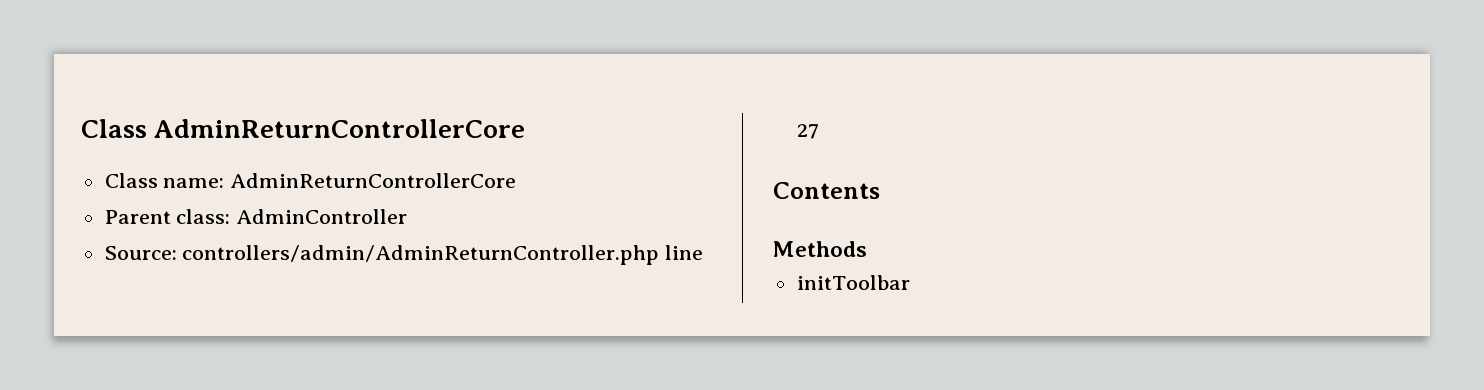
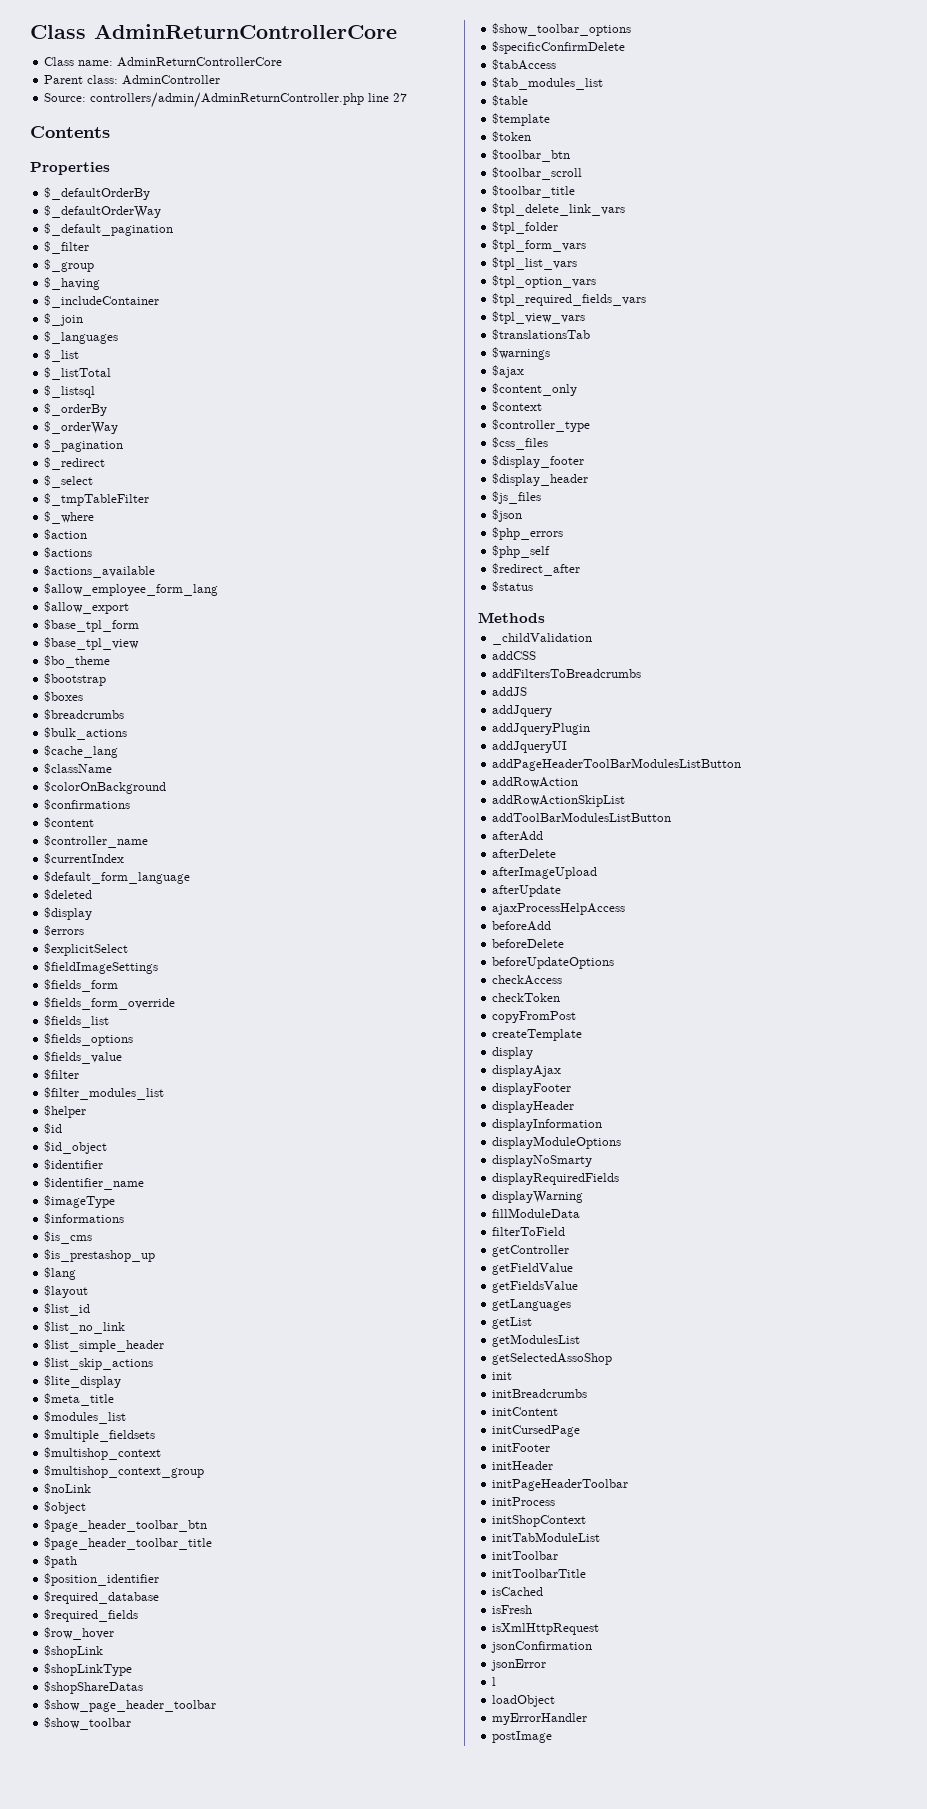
[773,241,867,257] [796,275,910,290] Methods // initToolbar -> [30,162,110,175] [44,187,151,200] [44,205,162,218] [44,223,174,236] [44,241,90,254] [44,259,95,272] [44,277,101,290] [44,295,160,308] [44,313,84,326] [44,331,119,344] [44,349,80,362] [44,367,112,380] [44,385,96,398] [44,403,108,416] [44,421,119,434] [44,439,124,452] [44,457,106,470] [44,475,94,488] [44,493,150,506] [44,511,95,524] [44,529,88,540] [44,547,93,558] [44,565,156,578] [44,583,219,596] [44,601,130,614] [44,619,140,632] [44,637,140,650] [44,655,111,668] [44,673,107,686] [44,691,84,702] [44,709,125,720] [44,727,128,740] [44,745,119,758] [44,763,113,774] [44,781,167,794] [44,799,131,810] [44,817,95,828] [44,835,149,848] [44,853,125,864] [44,871,191,884] [44,889,93,900] [44,907,93,920] [44,925,85,936] [44,943,129,956] [44,961,159,974] [44,979,119,992] [44,997,176,1010] [44,1015,110,1028] [44,1033,134,1046] [44,1051,123,1064] [44,1069,80,1080] [44,1087,165,1100] [44,1105,87,1118] [44,1123,63,1134] [44,1141,108,1154] [44,1159,104,1170] [44,1177,145,1190] [44,1195,116,1208] [44,1213,125,1224] [44,1231,93,1244] [44,1249,156,1262] [44,1267,77,1280] [44,1285,89,1298] [44,1303,91,1316] [44,1321,126,1334] [44,1339,165,1352] [44,1357,154,1370] [44,1375,122,1388] [44,1393,115,1406] [44,1411,127,1424] [44,1429,156,1442] [44,1447,162,1460] [44,1465,205,1478] [44,1483,92,1494] [44,1501,87,1514] [44,1519,208,1532] [44,1537,213,1550] [44,1555,78,1568] [44,1573,160,1586] [44,1591,160,1604] [44,1609,139,1622] [44,1627,115,1640] [44,1645,104,1658] [44,1663,133,1676] [44,1681,144,1694] [44,1699,217,1712] [44,1717,132,1730] [492,23,632,36] [492,41,626,54] [492,59,557,70] [492,77,604,90] [492,95,529,106] [492,113,551,126] [492,131,532,142] [492,149,571,162] [492,167,583,180] [492,185,576,198] [492,203,626,216] [492,221,559,234] [492,239,587,252] [492,257,578,270] [492,275,597,288] [492,293,647,306] [492,311,586,324] [492,329,591,340] [492,347,551,360] [492,365,525,378] [492,383,578,396] [492,401,543,412] [492,419,591,432] [492,437,549,450] [492,455,585,468] [492,473,589,486] [492,491,542,504] [492,509,523,522] [492,527,564,540] [492,545,551,558] [492,563,581,576] [492,581,534,592] [478,612,545,623] [492,633,593,645] [492,651,537,660] [492,669,642,678] [492,687,528,696] [492,705,553,717] [492,723,591,735] [492,741,568,753] [492,758,742,771] [492,777,579,788] [492,795,626,807] [492,812,672,822] [492,831,544,841] [492,849,557,858] [492,867,598,879] [492,885,562,897] [492,903,626,915] [492,921,552,931] [492,939,565,948] [492,957,615,969] [492,975,563,985] [492,993,561,1002] [492,1011,577,1023] [492,1029,583,1041] [492,1047,534,1059] [492,1065,562,1077] [492,1083,572,1095] [492,1101,575,1113] [492,1119,603,1131] [492,1136,622,1149] [492,1155,593,1167] [492,1173,620,1185] [492,1191,584,1203] [492,1208,581,1218] [492,1227,566,1236] [492,1245,570,1257] [492,1263,574,1275] [492,1281,579,1293] [492,1299,572,1311] [492,1317,533,1329] [492,1334,581,1347] [492,1353,613,1365] [492,1372,513,1380] [492,1389,588,1398] [492,1407,559,1416] [492,1425,581,1437] [492,1443,551,1452] [492,1461,554,1470] [492,1479,629,1491] [492,1497,556,1506] [492,1515,587,1527] [492,1532,601,1542] [492,1551,559,1560] [492,1569,587,1578] [492,1587,544,1596] [492,1605,533,1614] [492,1623,600,1635] [491,1641,593,1653] [491,1659,547,1671] [492,1677,497,1686] [492,1695,556,1707] [492,1713,588,1725] [492,1731,553,1743] Properties // $_defaultOrderBy // $_defaultOrderWay // $_default_pagination // $_filter // $_group // $_having // $_includeContainer // $_join // $_languages // $_list // $_listTotal // $_listsql // $_orderBy // $_orderWay // $_pagination // $_redirect // $_select // $_tmpTableFilter // $_where // $action // $actions // $actions_available // $allow_employee_form_lang // $allow_export // $base_tpl_form // $base_tpl_view // $bo_theme // $bootstrap // $boxes // $breadcrumbs // $bulk_actions // $cache_lang // $className // $colorOnBackground // $confirmations // $content // $controller_name // $currentIndex // $default_form_language // $deleted // $display // $errors // $explicitSelect // $fieldImageSettings // $fields_form // $fields_form_override // $fields_list // $fields_options // $fields_value // $filter // $filter_modules_list // $helper // $id // $id_object // $identifier // $identifier_name // $imageType // $informations // $is_cms // $is_prestashop_up // $lang // $layout // $list_id // $list_no_link // $list_simple_header // $list_skip_actions // $lite_display // $meta_title // $modules_list // $multiple_fieldsets // $multishop_context // $multishop_context_group // $noLink // $object // $page_header_toolbar_btn // $page_header_toolbar_title // $path // $position_identifier // $required_database // $required_fields // $row_hover // $shopLink // $shopLinkType // $shopShareDatas // $show_page_header_toolbar // $show_toolbar // $show_toolbar_options // $specificConfirmDelete // $tabAccess // $tab_modules_list // $table // $template // $token // $toolbar_btn // $toolbar_scroll // $toolbar_title // $tpl_delete_link_vars // $tpl_folder // $tpl_form_vars // $tpl_list_vars // $tpl_option_vars // $tpl_required_fields_vars // $tpl_view_vars // $translationsTab // $warnings // $ajax // $content_only // $context // $controller_type // $css_files // $display_footer // $display_header // $js_files // $json // $php_errors // $php_self // $redirect_after // $status // Methods // _childValidation // addCSS // addFiltersToBreadcrumbs // addJS // addJquery // addJqueryPlugin // addJqueryUI // addPageHeaderToolBarModulesListButton // addRowAction // addRowActionSkipList // addToolBarModulesListButton // afterAdd // afterDelete // afterImageUpload // afterUpdate // ajaxProcessHelpAccess // beforeAdd // beforeDelete // beforeUpdateOptions // checkAccess // checkToken // copyFromPost // createTemplate // display // displayAjax // displayFooter // displayHeader // displayInformation // displayModuleOptions // displayNoSmarty // displayRequiredFields // displayWarning // fillModuleData // filterToField // getController // getFieldValue // getFieldsValue // getLanguages // getList // getModulesList // getSelectedAssoShop // init // initBreadcrumbs // initContent // initCursedPage // initFooter // initHeader // initPageHeaderToolbar // initProcess // initShopContext // initTabModuleList // initToolbar // initToolbarTitle // isCached // isFresh // isXmlHttpRequest // jsonConfirmation // jsonError // l // loadObject // myErrorHandler // postImage

